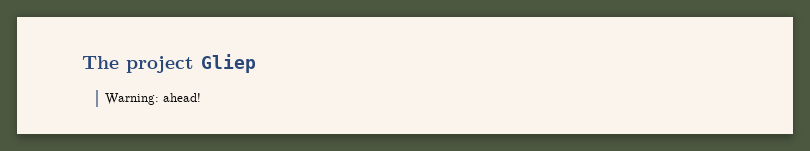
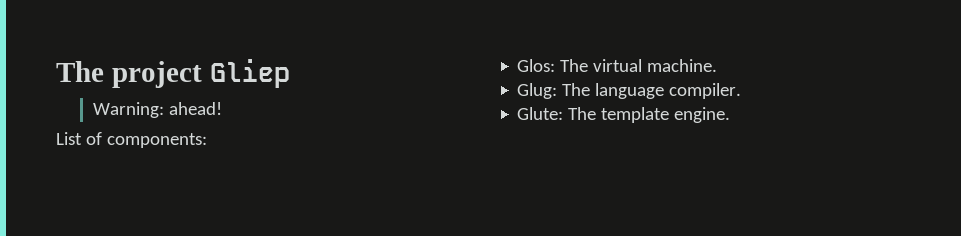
(202, 97) none -> [56,132,207,148] [517,59,718,72] [517,83,742,99] [517,107,731,123] // List of components: // Glos: The virtual machine. // Glug: The language compiler. // Glute: The template engine.

